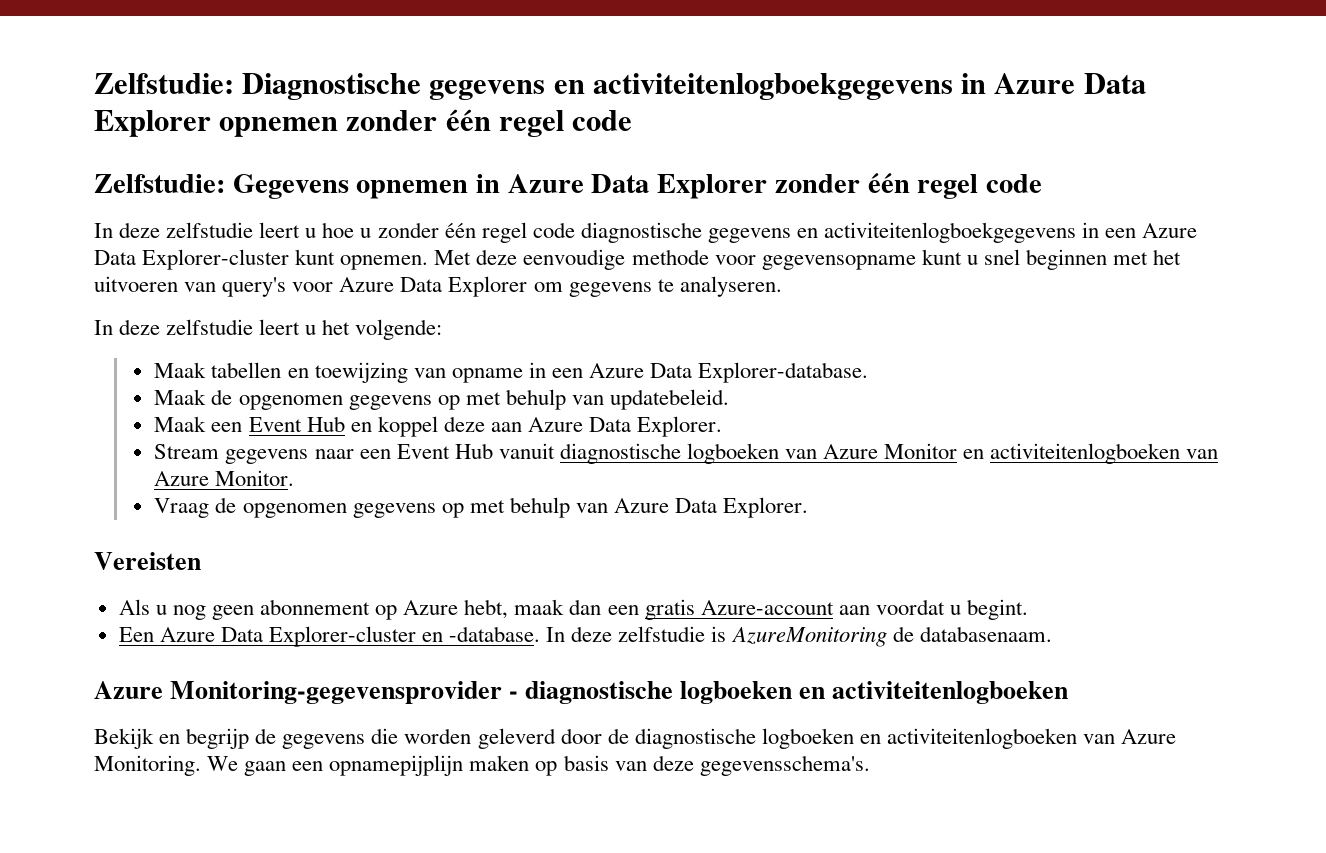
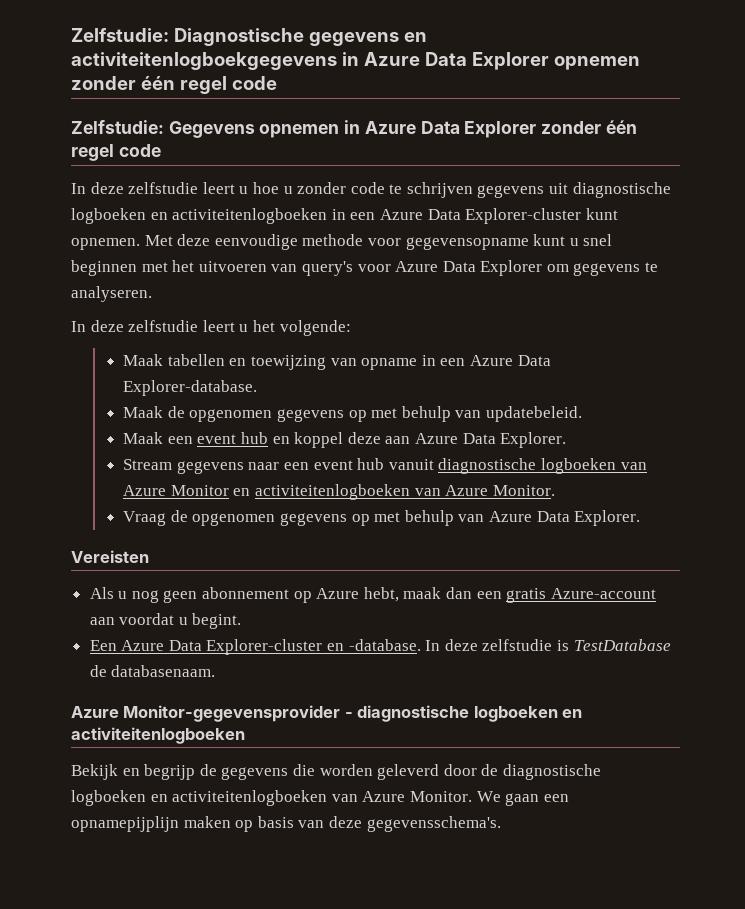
[444,222,1077,243] één regel code diagnostische gegevens en activiteitenlogboekgegevens -> [350,182,671,198] [71,208,328,224] code te schrijven gegevens uit diagnostische logboeken en activiteitenlogboeken
[248,416,345,432] Event Hub -> [197,432,269,444] event hub
[396,443,493,459] Event Hub -> [313,458,385,470] event hub
[730,627,887,647] AzureMonitoring -> [573,639,671,651] TestDatabase
[170,681,503,704] Monitoring-gegevensprovider -> [123,705,341,722] Monitor-gegevensprovider
[94,755,201,776] Monitoring. -> [409,791,472,802] Monitor.

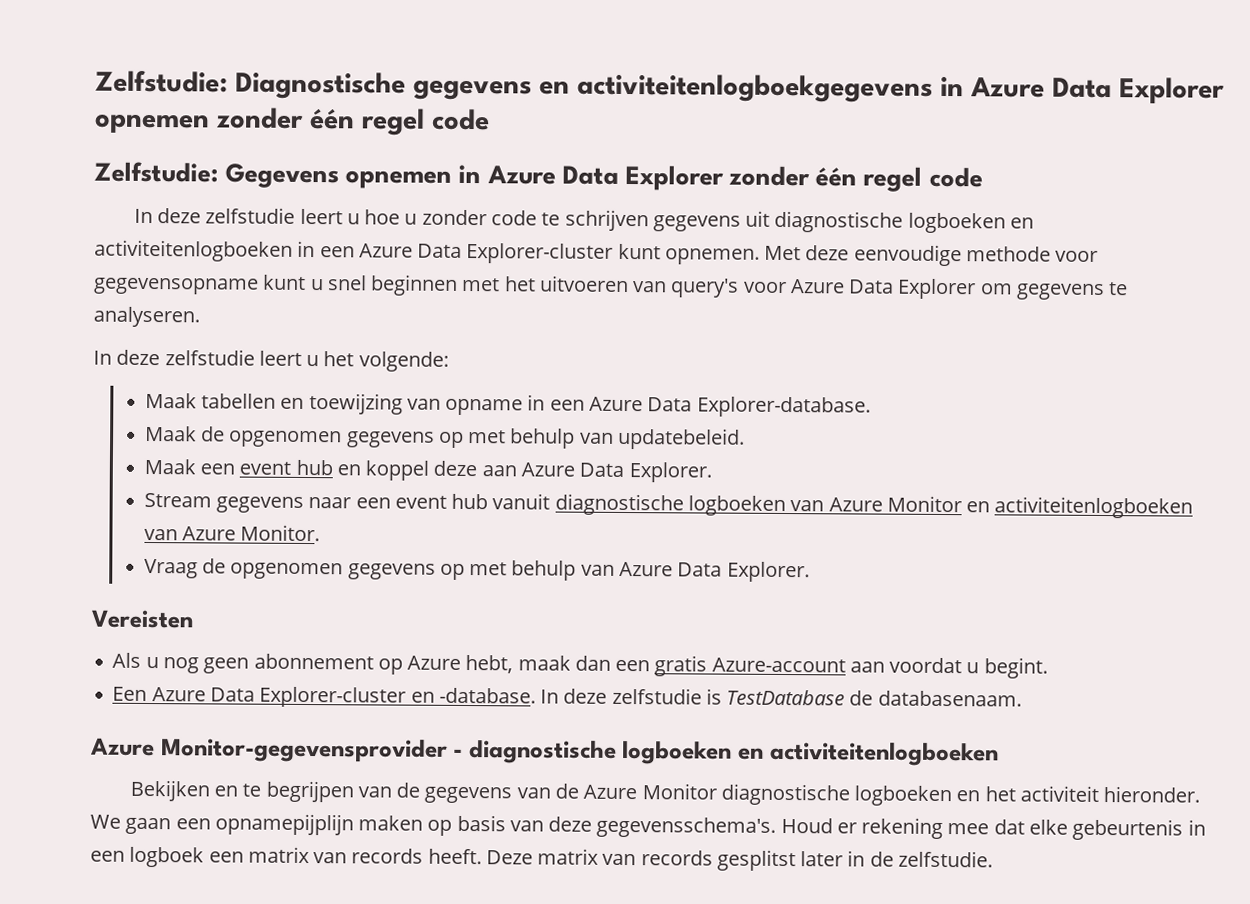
[71,764,601,780] [71,790,472,806] Bekijk en begrijp de gegevens die worden geleverd door de diagnostische logboeken en activiteitenlogboeken van Azure Monitor. -> [129,779,1201,807] Bekijken en te begrijpen van de gegevens van de Azure Monitor diagnostische logboeken en het activiteit hieronder.
(501, 824) none -> [780,817,1206,841] [90,846,993,872] Houd er rekening mee dat elke gebeurtenis in een logboek een matrix van records heeft. Deze matrix van records gesplitst later in de zelfstudie.

